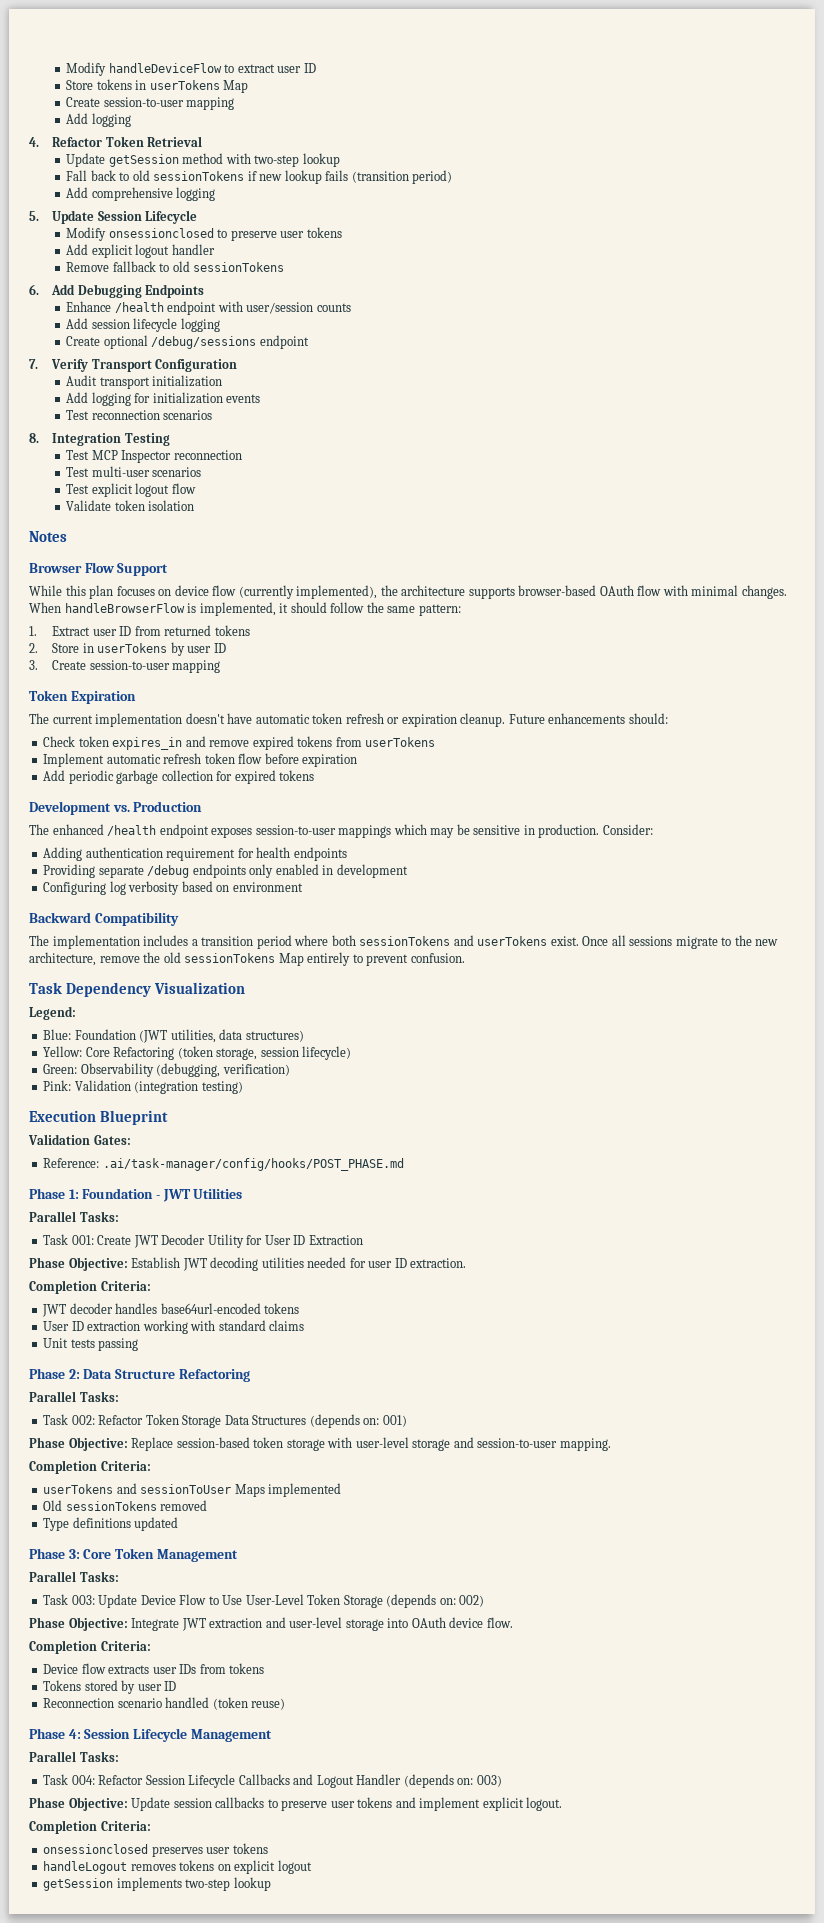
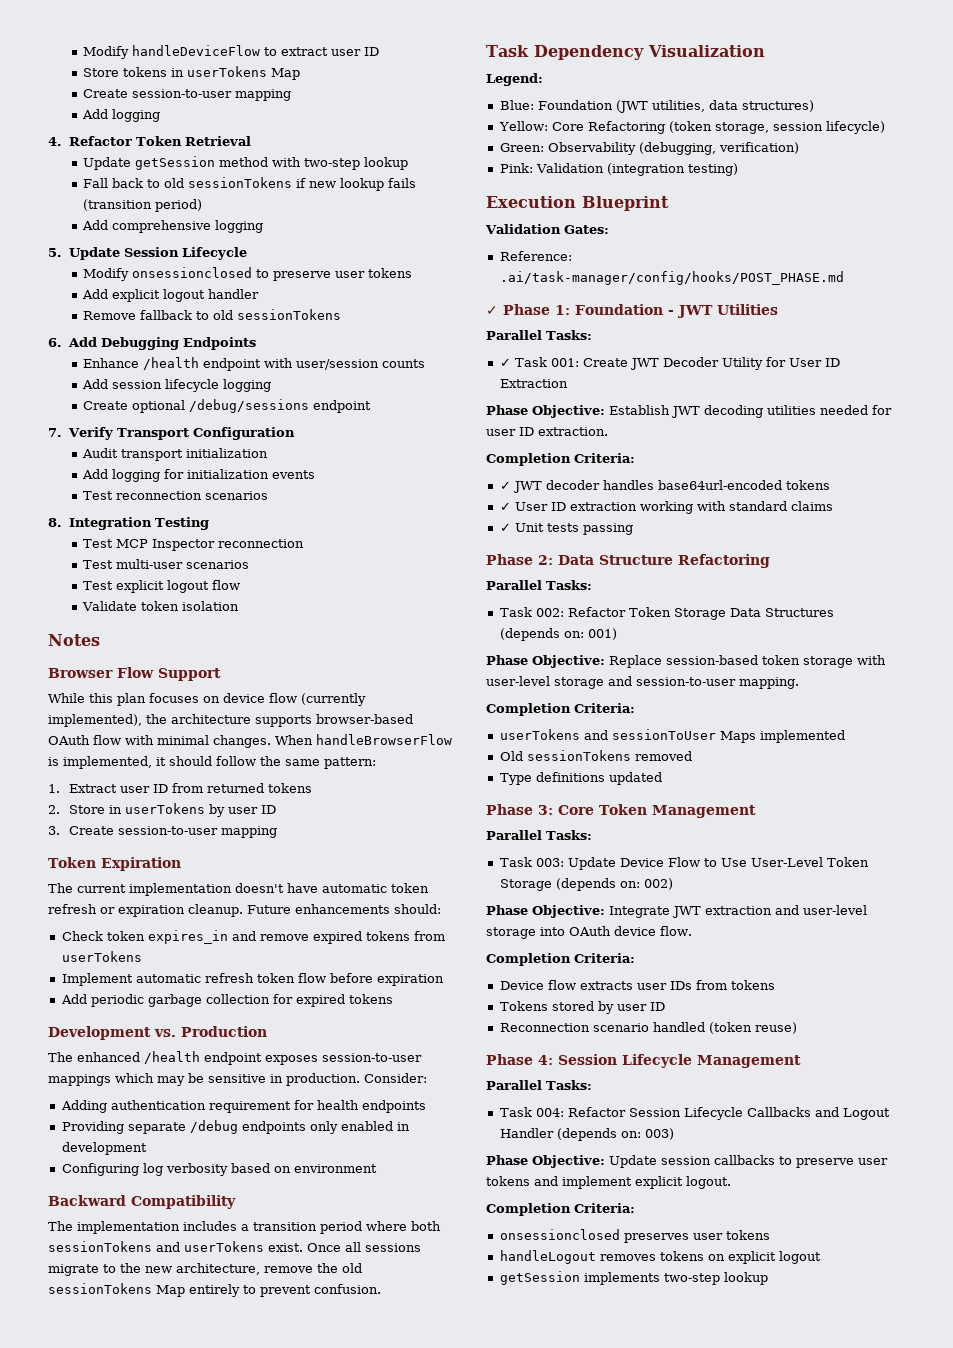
(404, 1164) none -> [486,306,498,315] ✓
(119, 1216) none -> [499,358,511,367] ✓
(151, 1286) none -> [499,481,511,490] ✓
(300, 1308) none -> [499,502,511,511] ✓
(305, 1325) none -> [499,523,511,532] ✓

